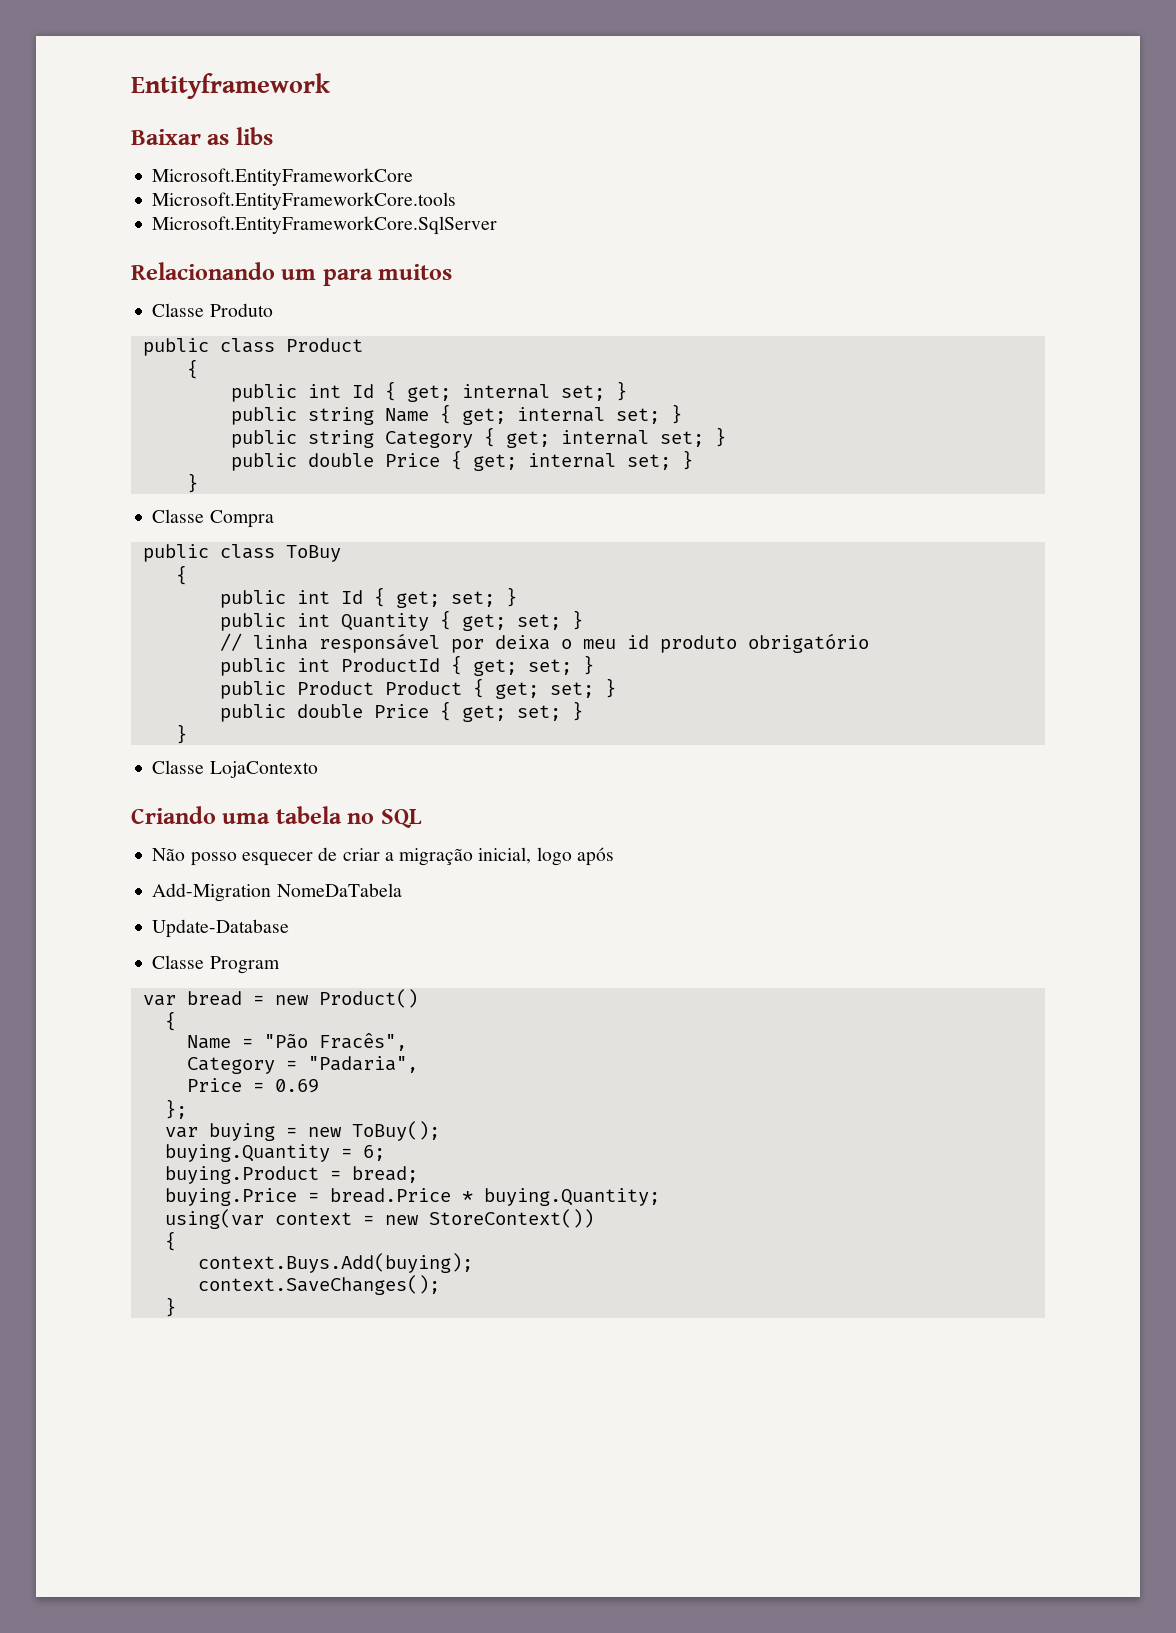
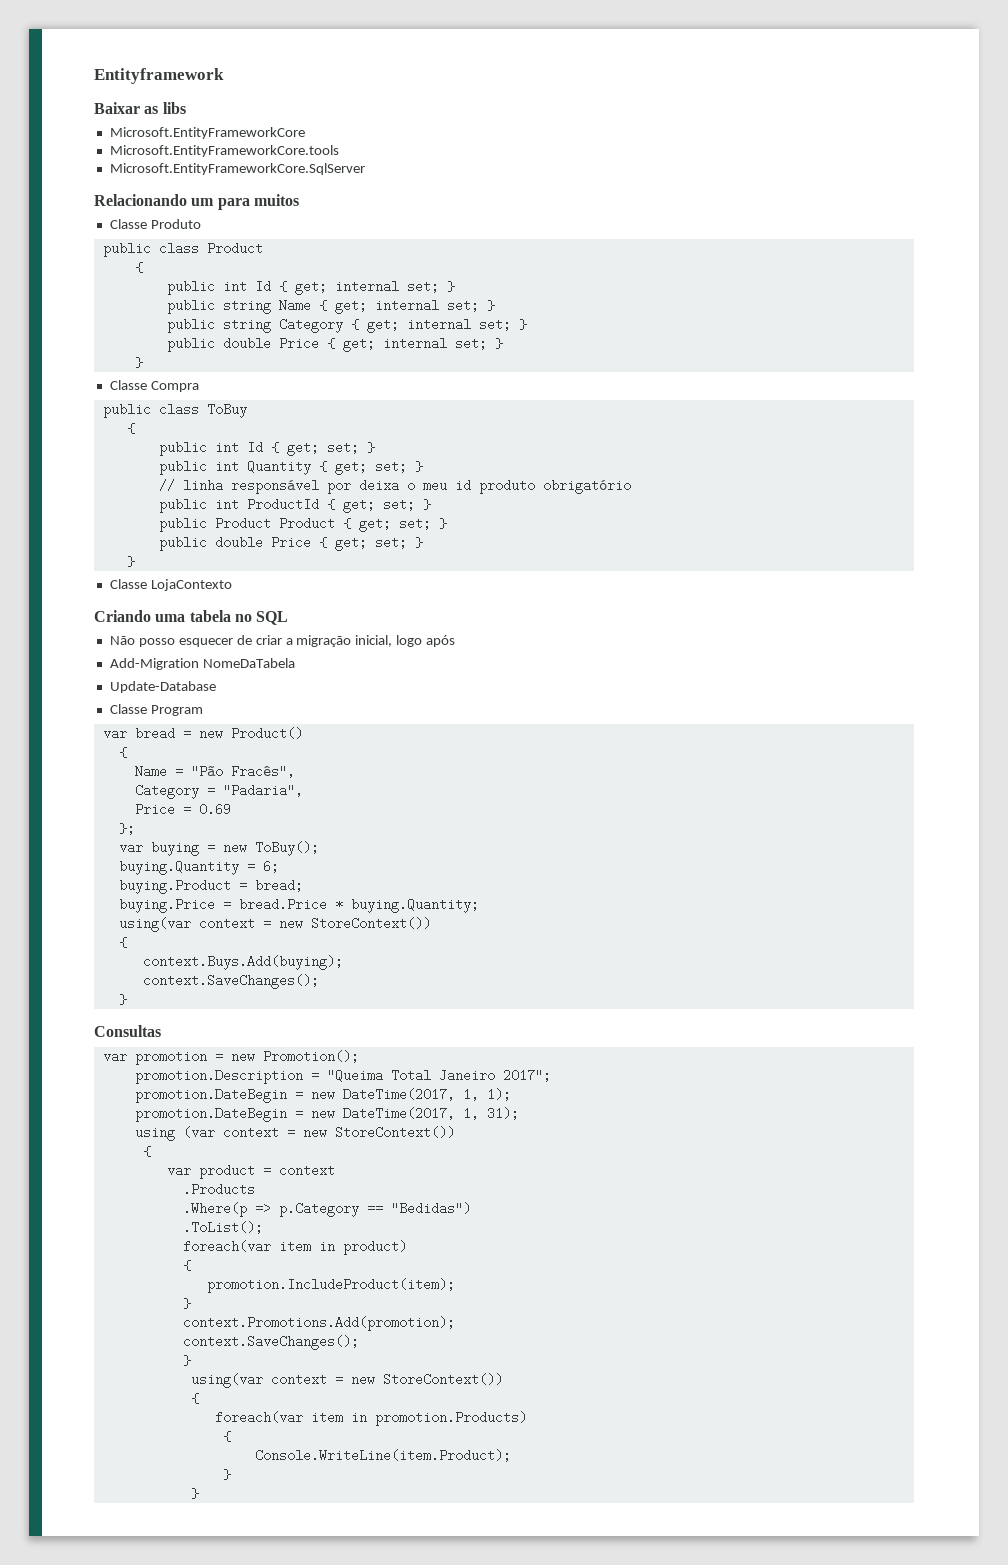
(176, 1307) none -> [94,1025,161,1037] [102,1050,359,1065] [134,1069,551,1084] [134,1088,511,1103] [134,1107,519,1122] [134,1126,455,1141] [142,1146,151,1157] [166,1164,335,1179] [182,1183,255,1196] [182,1202,471,1217] [182,1221,263,1234] [182,1240,407,1255] [182,1260,191,1271] [206,1278,455,1293] [182,1298,191,1309] [182,1316,455,1331] [182,1335,359,1350] [182,1355,191,1366] [190,1373,503,1388] [190,1393,199,1404] [214,1411,527,1426] [222,1431,231,1442] [254,1449,511,1462] [222,1469,231,1480] [190,1488,199,1499] // Consultas // var promotion = new Promotion(); // promotion.Description = "Queima Total Janeiro 2017"; // promotion.DateBegin = new DateTime(2017, 1, 1); // promotion.DateBegin = new DateTime(2017, 1, 31); // using (var context = new StoreContext()) // { // var product = context // .Products // .Where(p => p.Category == "Bedidas") // .ToList(); // foreach(var item in product) // { // promotion.IncludeProduct(item); // } // context.Promotions.Add(promotion); // context.SaveChanges(); // } // using(var context = new StoreContext()) // { // foreach(var item in promotion.Products) // { // Console.WriteLine(item.Product); // } // }

